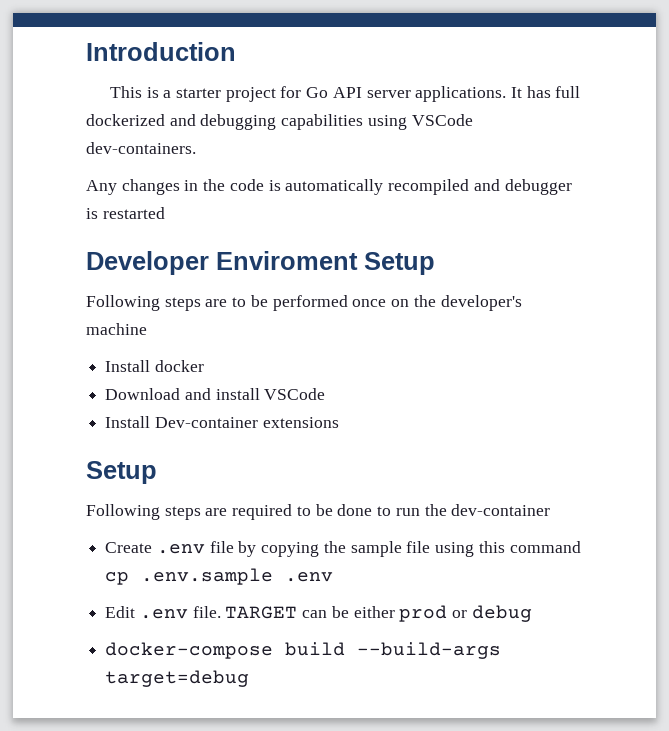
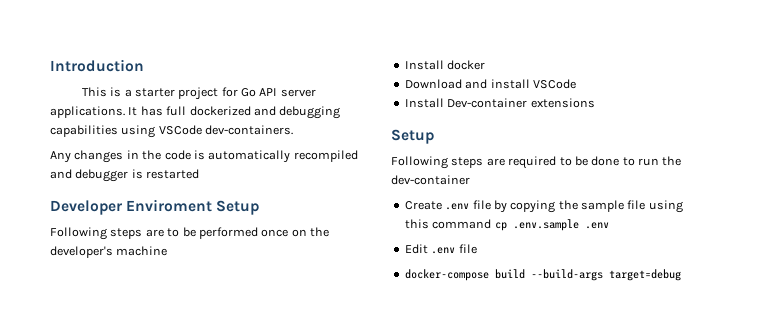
[192,605,532,622] file. TARGET can be either prod or debug -> [458,244,477,254] file

